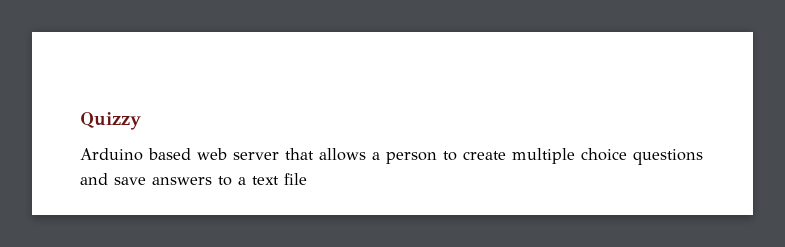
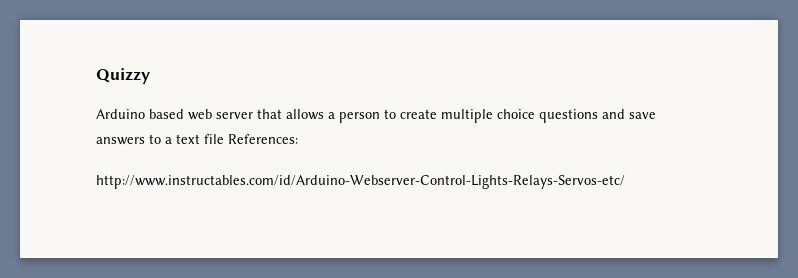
(307, 179) none -> [228,134,298,144] [96,175,625,189] References: // http://www.instructables.com/id/Arduino-Webserver-Control-Lights-Relays-Servos-etc/

